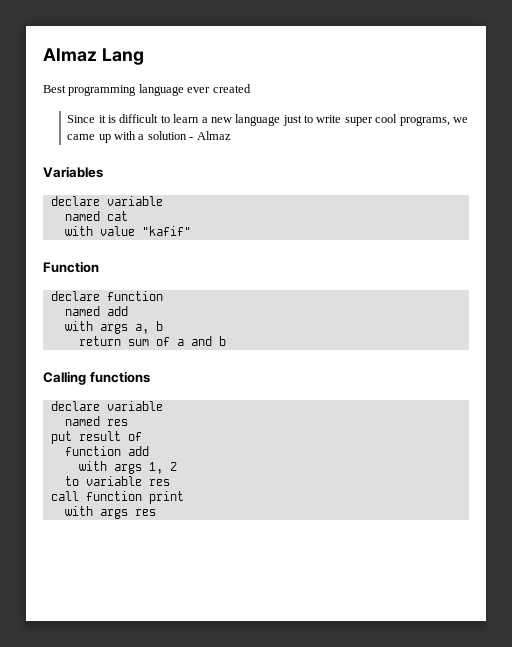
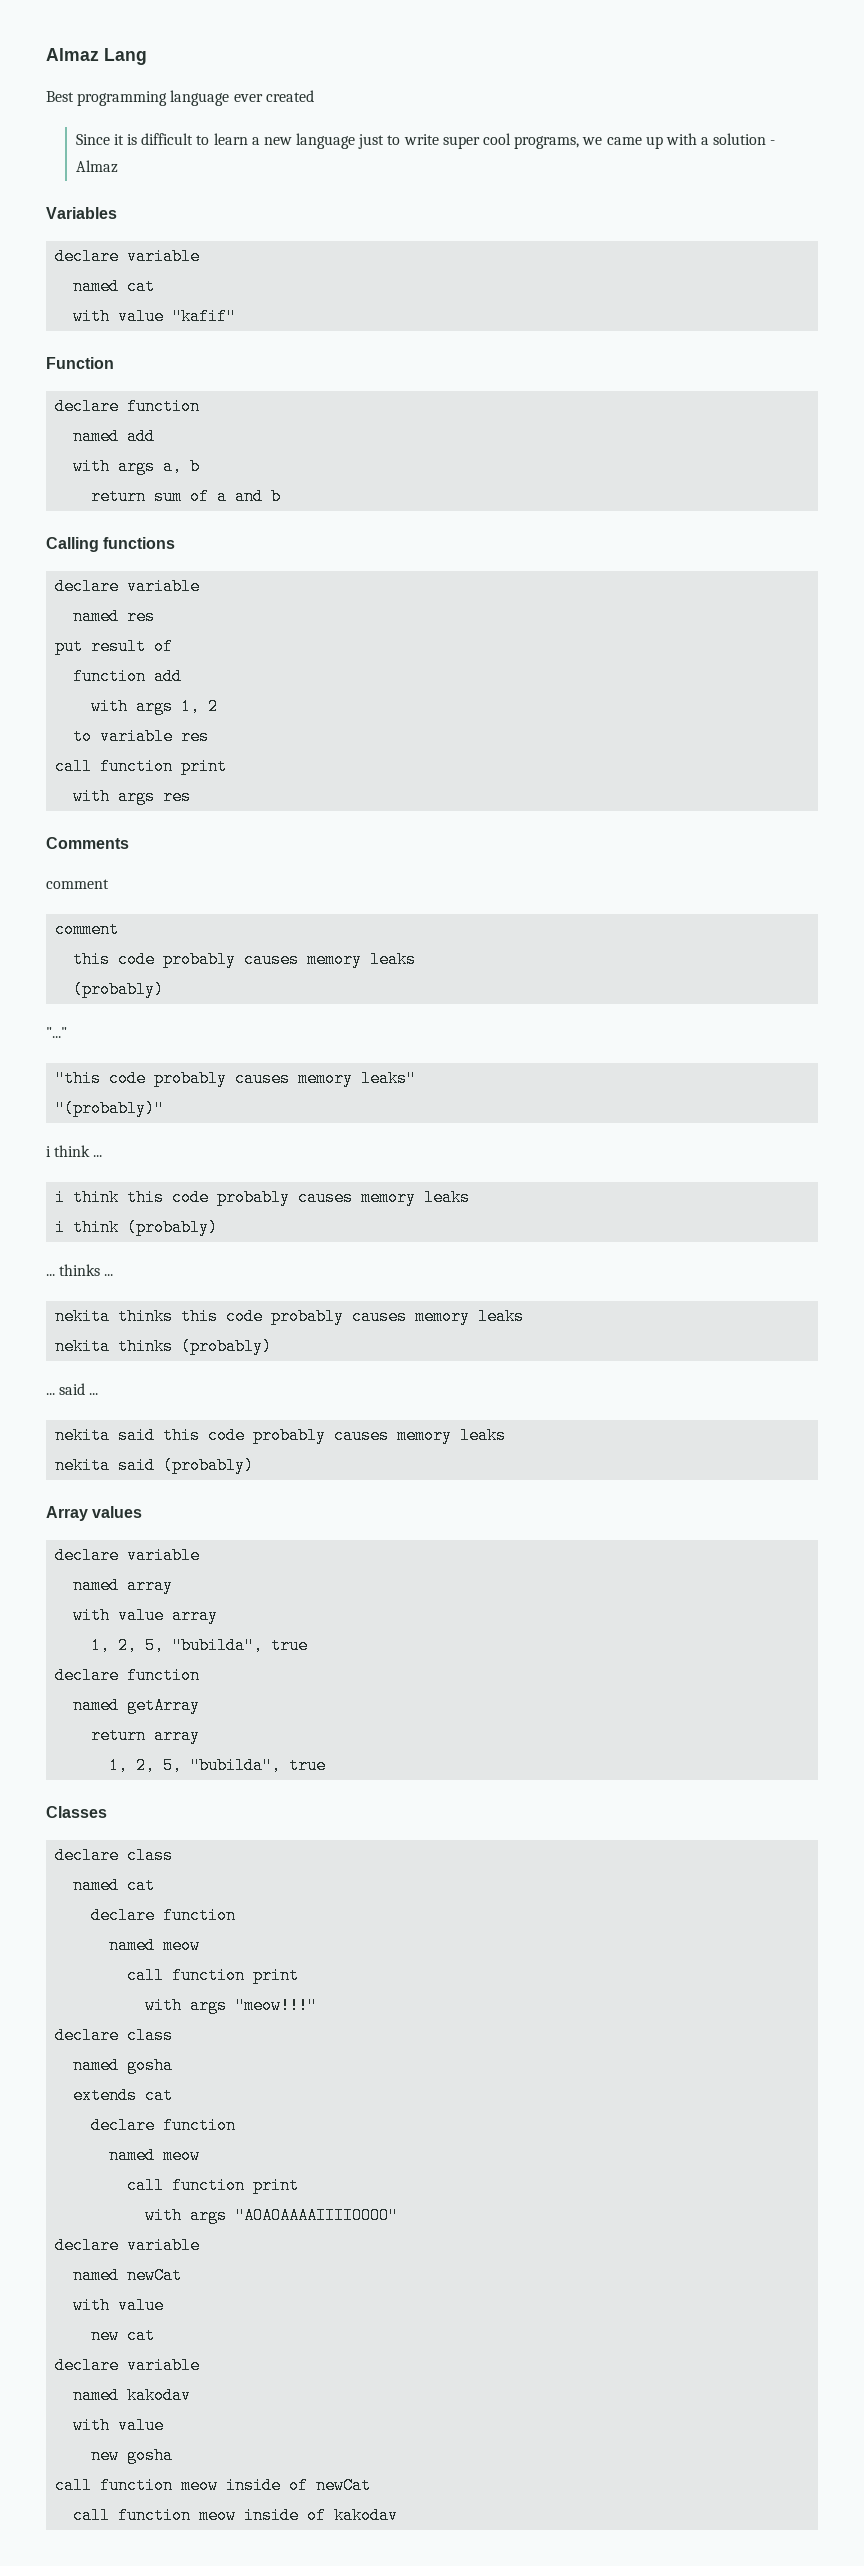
(156, 512) none -> [46,837,129,849] [46,879,109,889] [55,921,120,938] [73,951,417,968] [73,981,165,998] [46,1027,67,1038] [55,1070,417,1087] [55,1100,165,1117] [46,1145,103,1157] [55,1189,471,1206] [55,1219,219,1236] [46,1264,114,1276] [55,1308,525,1325] [55,1338,273,1355] [46,1383,99,1395] [55,1427,507,1444] [55,1457,255,1474] [46,1506,143,1521] [55,1547,201,1564] [73,1577,174,1594] [73,1607,219,1624] [91,1637,309,1654] [55,1667,201,1684] [73,1697,201,1714] [91,1727,201,1744] [109,1757,327,1774] [46,1806,107,1818] [55,1847,174,1864] [73,1877,156,1894] [91,1907,237,1924] [109,1937,201,1954] [127,1967,300,1984] [145,1997,318,2014] [55,2027,174,2044] [73,2057,174,2074] [73,2087,174,2104] [91,2117,237,2134] [109,2147,201,2164] [127,2177,300,2194] [145,2207,399,2224] [55,2237,201,2254] [73,2267,183,2284] [73,2297,165,2314] [91,2327,156,2344] [55,2357,201,2374] [73,2387,192,2404] [73,2417,165,2434] [91,2447,174,2464] [55,2477,372,2494] [73,2507,399,2524] // Comments // comment // comment // this code probably causes memory leaks // (probably) // "..." // "this code probably causes memory leaks" // "(probably)" // i think ... // i think this code probably causes memory leaks // i think (probably) // ... thinks ... // nekita thinks this code probably causes memory leaks // nekita thinks (probably) // ... said ... // nekita said this code probably causes memory leaks // nekita said (probably) // Array values // declare variable // named array // with value array // 1, 2, 5, "bubilda", true // declare function // named getArray // return array // 1, 2, 5, "bubilda", true // Classes // declare class // named cat // declare function // named meow // call function print // with args "meow!!!" // declare class // named gosha // extends cat // declare function // named meow // call function print // with args "AOAOAAAAIIIIOOOO" // declare variable // named newCat // with value // new cat // declare variable // named kakodav // with value // new gosha // call function meow inside of newCat // call function meow inside of kakodav

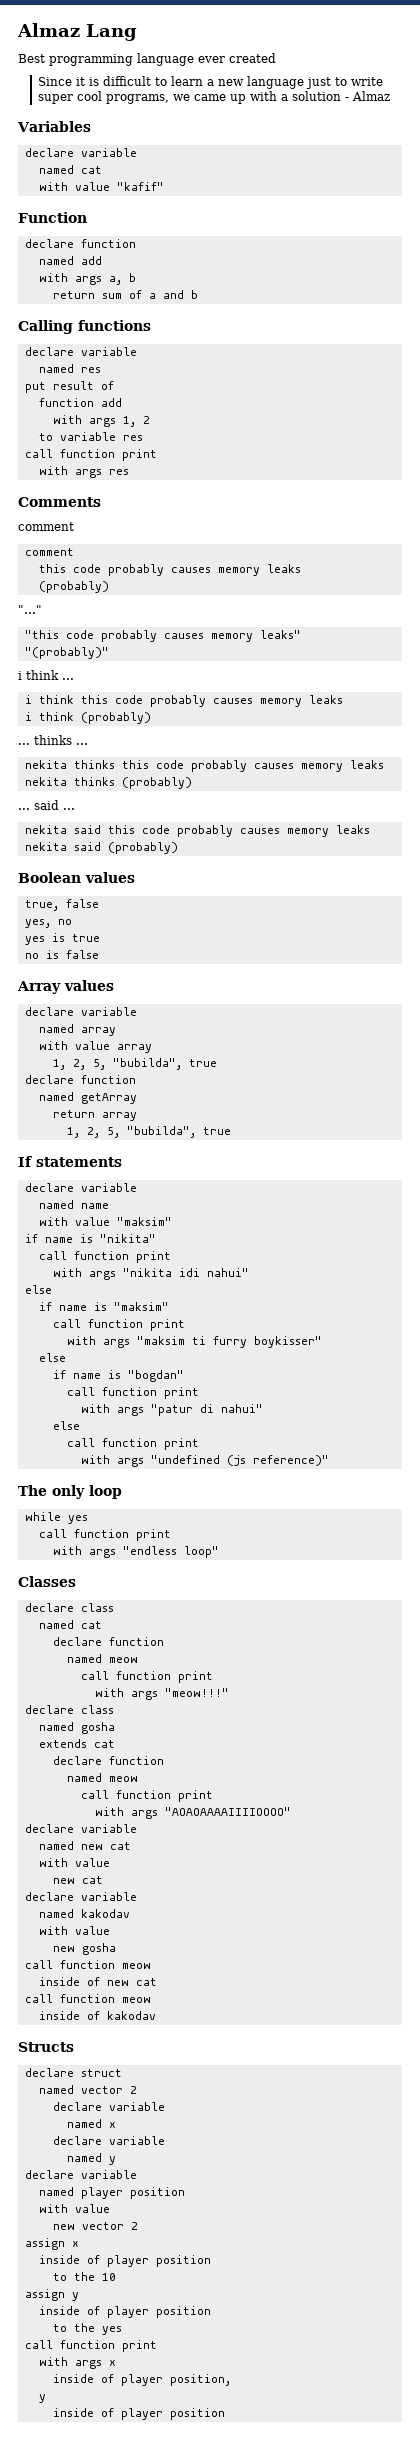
(255, 1465) none -> [18,872,135,883] [24,899,99,911] [24,919,72,928] [24,933,100,945] [24,950,99,959] // Boolean values // true, false // yes, no // yes is true // no is false
(327, 1765) none -> [18,1156,122,1167] [24,1183,137,1192] [38,1200,109,1209] [38,1217,172,1226] [24,1234,156,1243] [38,1251,171,1263] [52,1268,249,1280] [24,1285,52,1294] [38,1302,169,1311] [52,1319,185,1331] [66,1336,322,1348] [38,1353,66,1362] [52,1370,184,1382] [66,1387,199,1399] [80,1404,263,1416] [52,1421,80,1430] [66,1438,199,1450] [80,1455,329,1467] [18,1485,122,1499] [24,1512,88,1524] [38,1529,171,1541] [52,1546,219,1558] // If statements // declare variable // named name // with value "maksim" // if name is "nikita" // call function print // with args "nikita idi nahui" // else // if name is "maksim" // call function print // with args "maksim ti furry boykisser" // else // if name is "bogdan" // call function print // with args "patur di nahui" // else // call function print // with args "undefined (js reference)" // The only loop // while yes // call function print // with args "endless loop"
[127,2267,183,2284] newCat -> [80,1842,131,1850] new cat
[226,2477,372,2494] [73,2507,237,2524] inside of newCat // call function meow -> [38,1977,157,1986] [24,1994,151,2003] // inside of new cat // call function meow //
(399, 2515) none -> [18,2042,74,2052] [24,2068,122,2077] [38,2085,137,2094] [52,2102,165,2111] [66,2119,116,2128] [52,2136,165,2145] [66,2153,116,2165] [24,2170,137,2179] [38,2187,185,2199] [38,2204,110,2213] [52,2222,138,2230] [24,2238,79,2250] [38,2255,211,2267] [52,2272,116,2281] [24,2289,79,2301] [38,2306,211,2318] [52,2323,122,2335] [24,2340,157,2352] [38,2357,116,2369] [52,2374,231,2386] [38,2394,46,2403] [52,2408,225,2420] // Structs // declare struct // named vector 2 // declare variable // named x // declare variable // named y // declare variable // named player position // with value // new vector 2 // assign x // inside of player position // to the 10 // assign y // inside of player position // to the yes // call function print // with args x // inside of player position, // y // inside of player position

